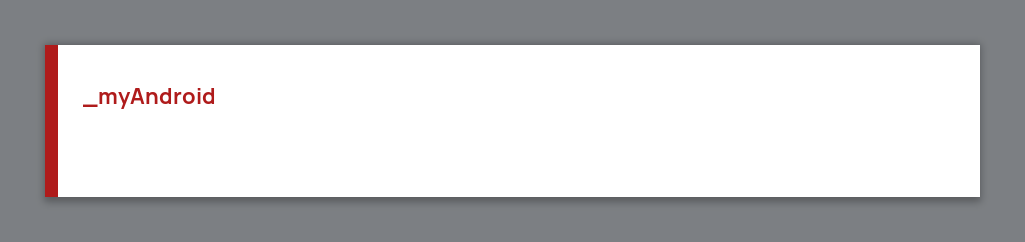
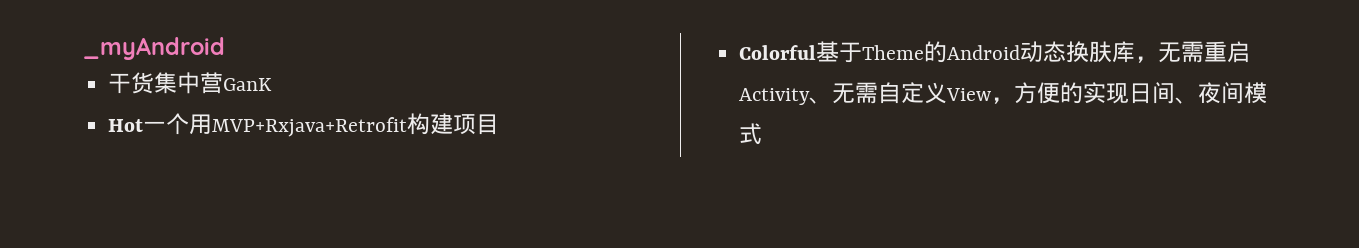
(216, 98) none -> [108,72,273,94] [108,113,500,137] [739,41,1251,63] [739,82,1268,105] [739,123,763,145] // 干货集中营GanK // Hot一个用MVP+Rxjava+Retrofit构建项目 // Colorful基于Theme的Android动态换肤库，无需重启Activity、无需自定义View，方便的实现日间、夜间模式

